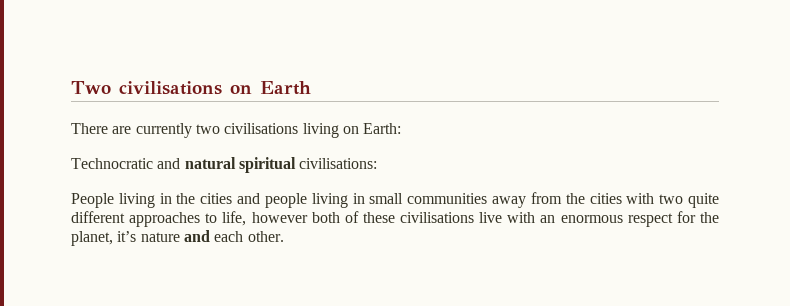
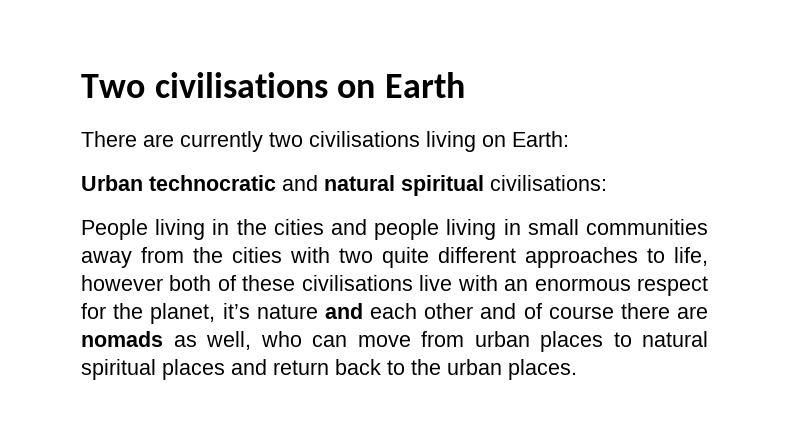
[71,158,153,169] Technocratic -> [81,175,276,191] Urban technocratic
[247,231,284,242] other. -> [424,303,708,319] [81,331,708,352] [81,359,577,380] other and of course there are nomads as well, who can move from urban places to natural spiritual places and return back to the urban places.

